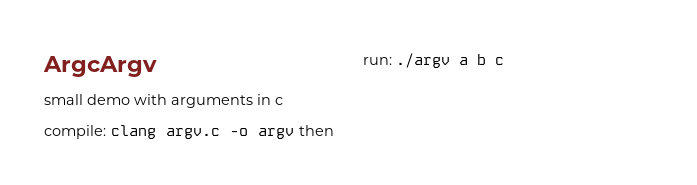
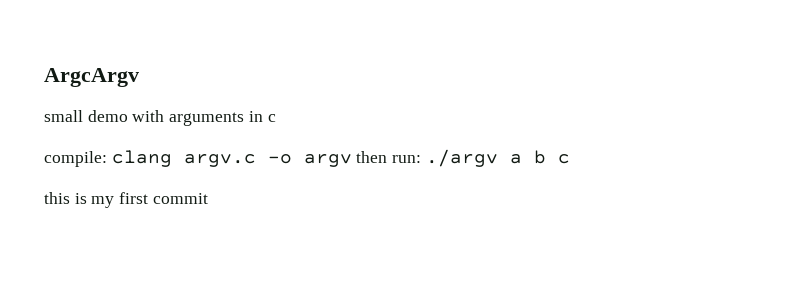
(504, 61) none -> [44,192,208,208] // this is my first commit

